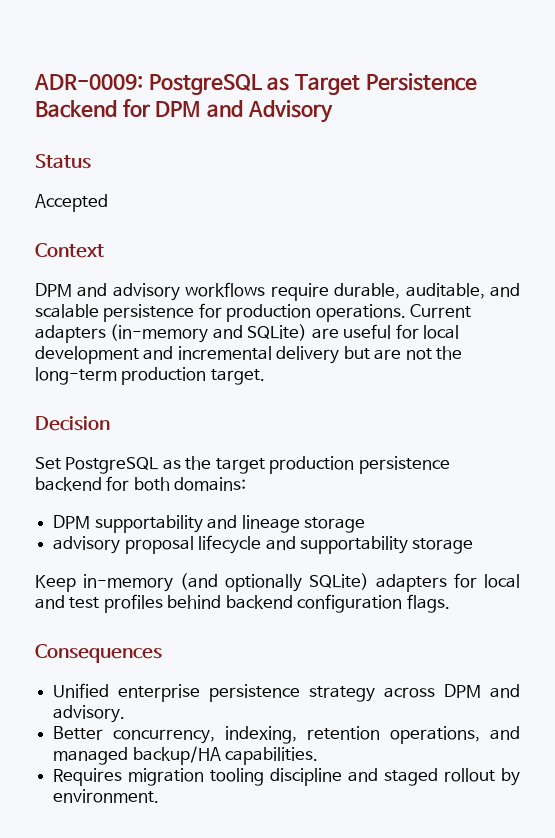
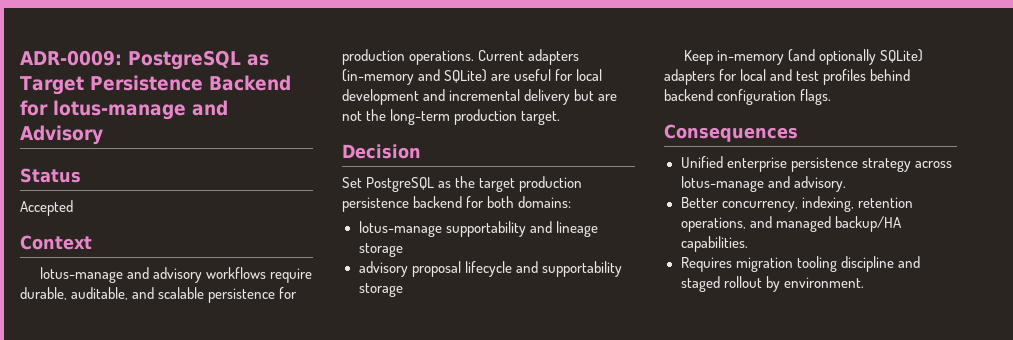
[155,101,202,117] DPM -> [53,100,186,120] lotus-manage
[35,283,72,297] DPM -> [39,267,123,283] lotus-manage
[53,515,91,529] DPM -> [358,221,442,237] lotus-manage
[444,684,482,698] DPM -> [680,176,764,192] lotus-manage

